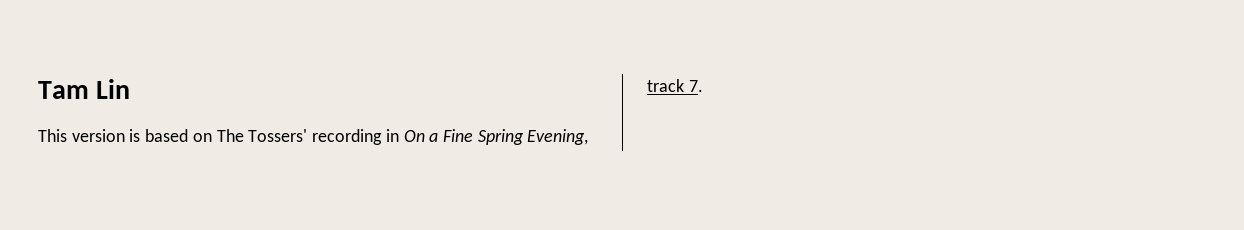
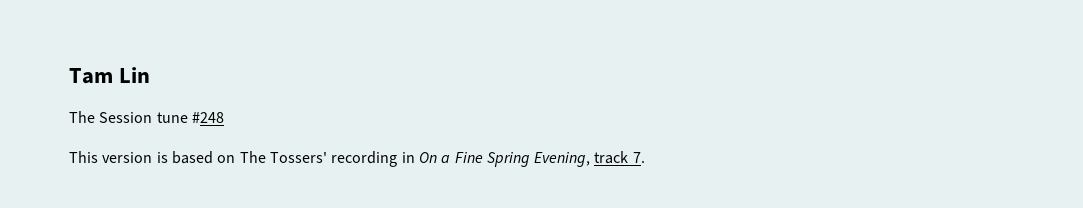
(131, 89) none -> [69,111,224,123] // The Session tune #248

